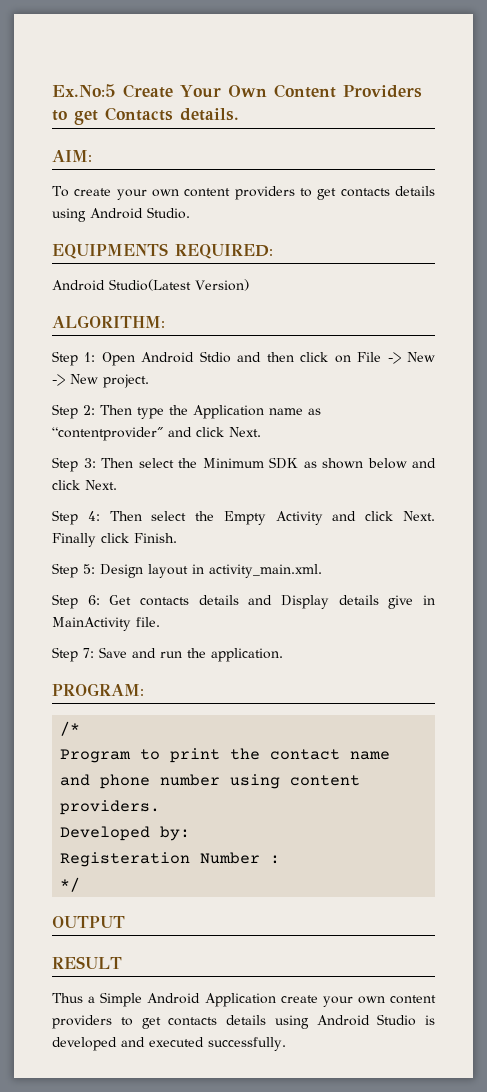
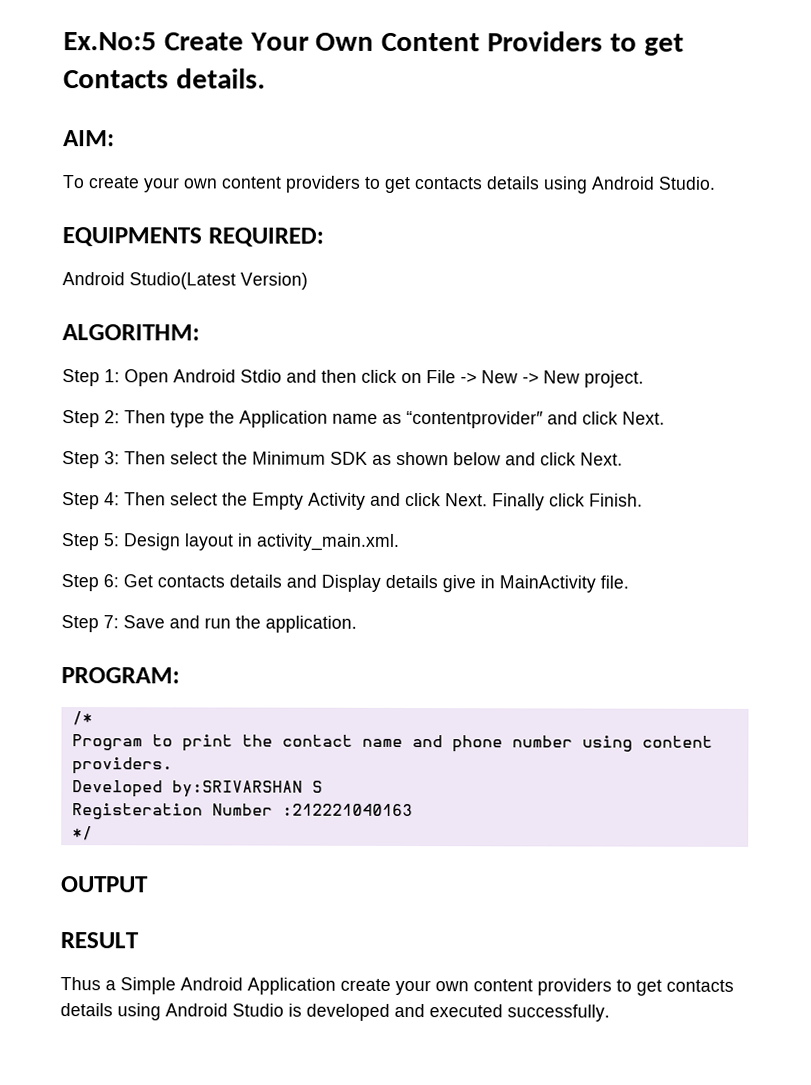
[160,826,191,841] by: -> [171,780,323,798] by:SRIVARSHAN S
[270,855,281,864] : -> [281,803,413,817] :212221040163

